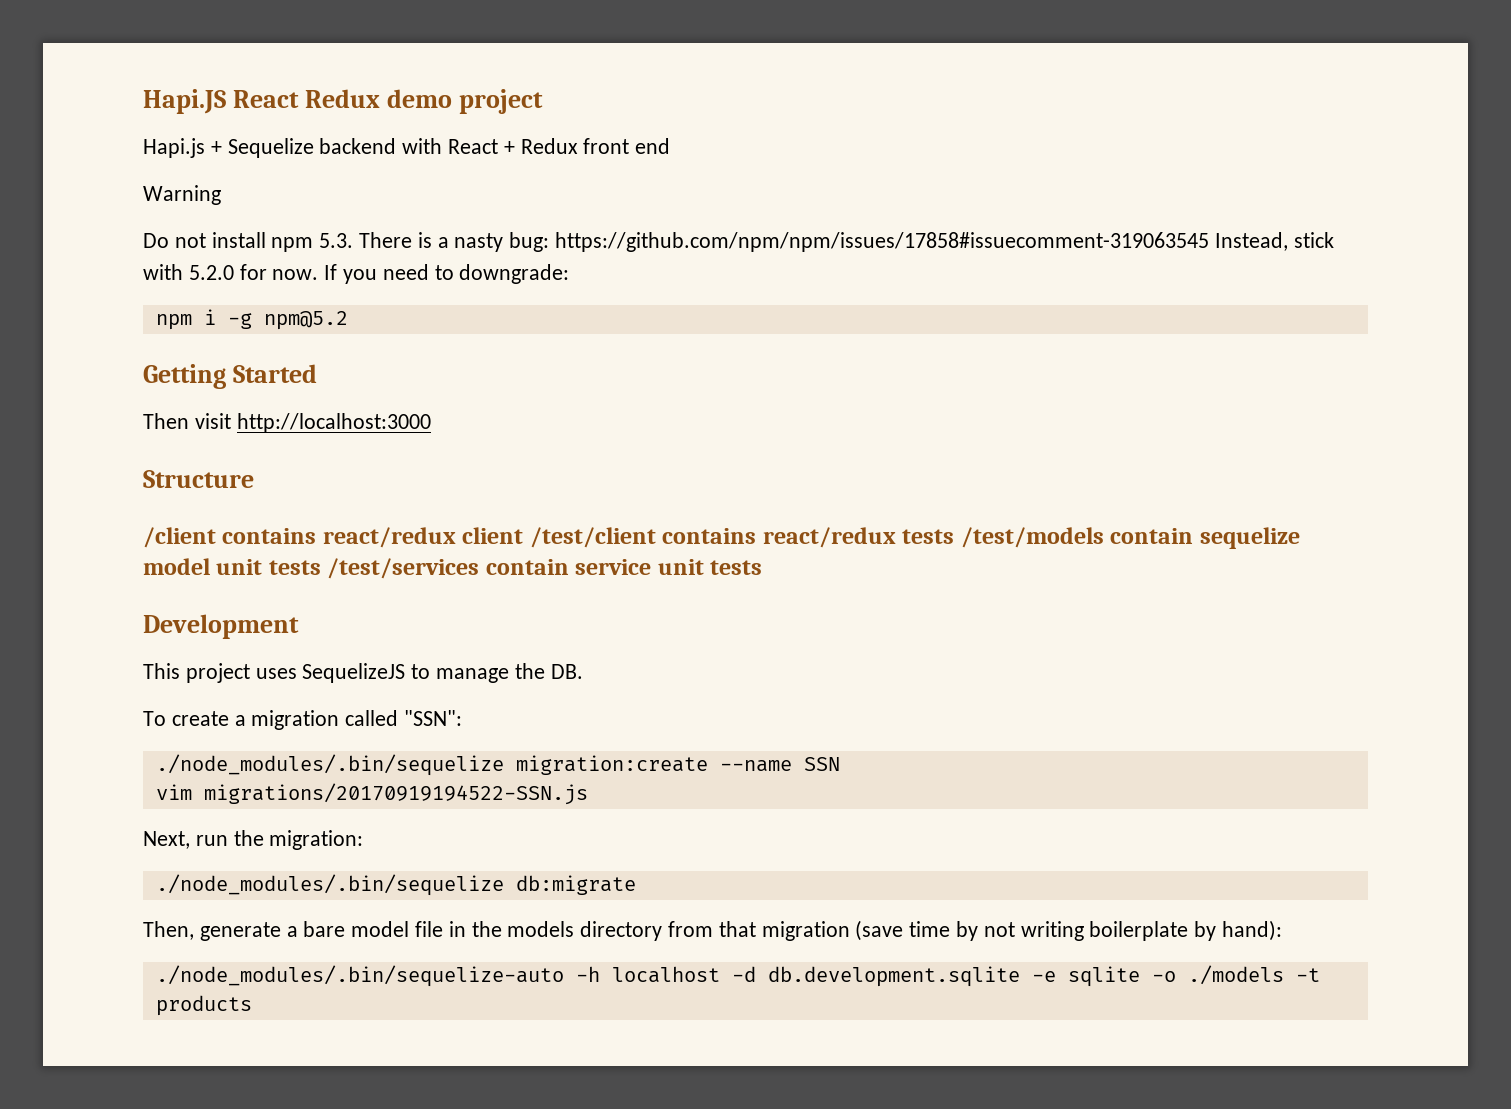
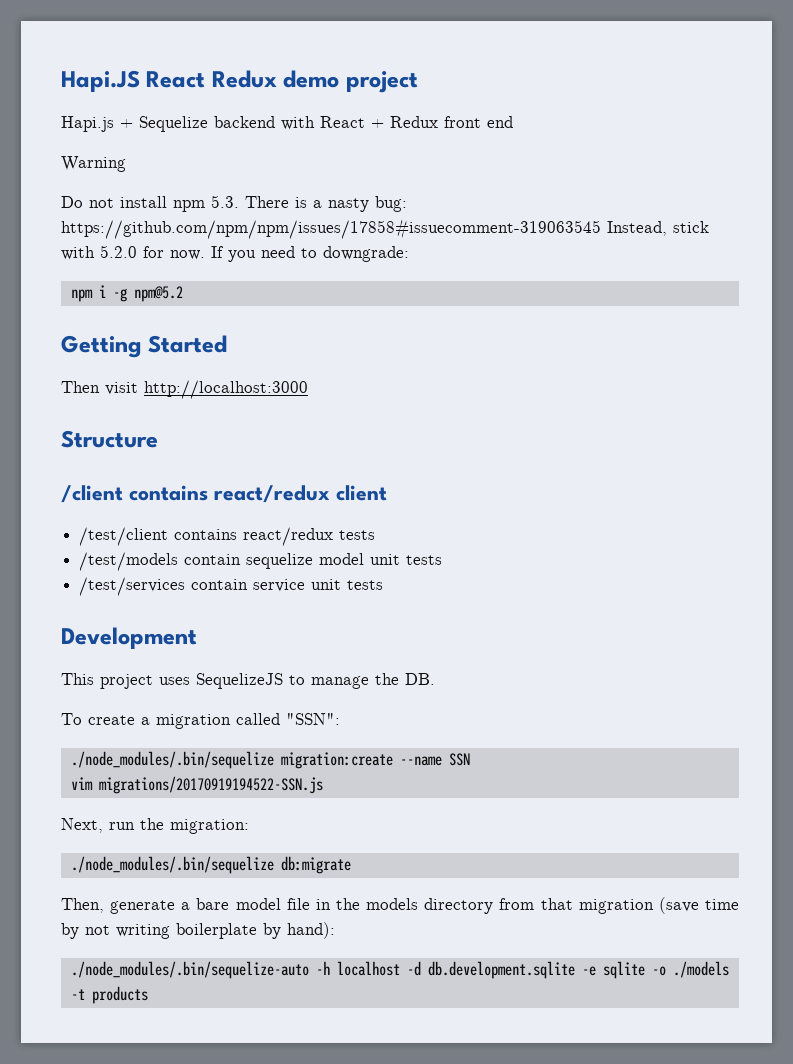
(524, 535) none -> (387, 493) //
(955, 536) none -> (376, 535) //
(321, 567) none -> (443, 560) //

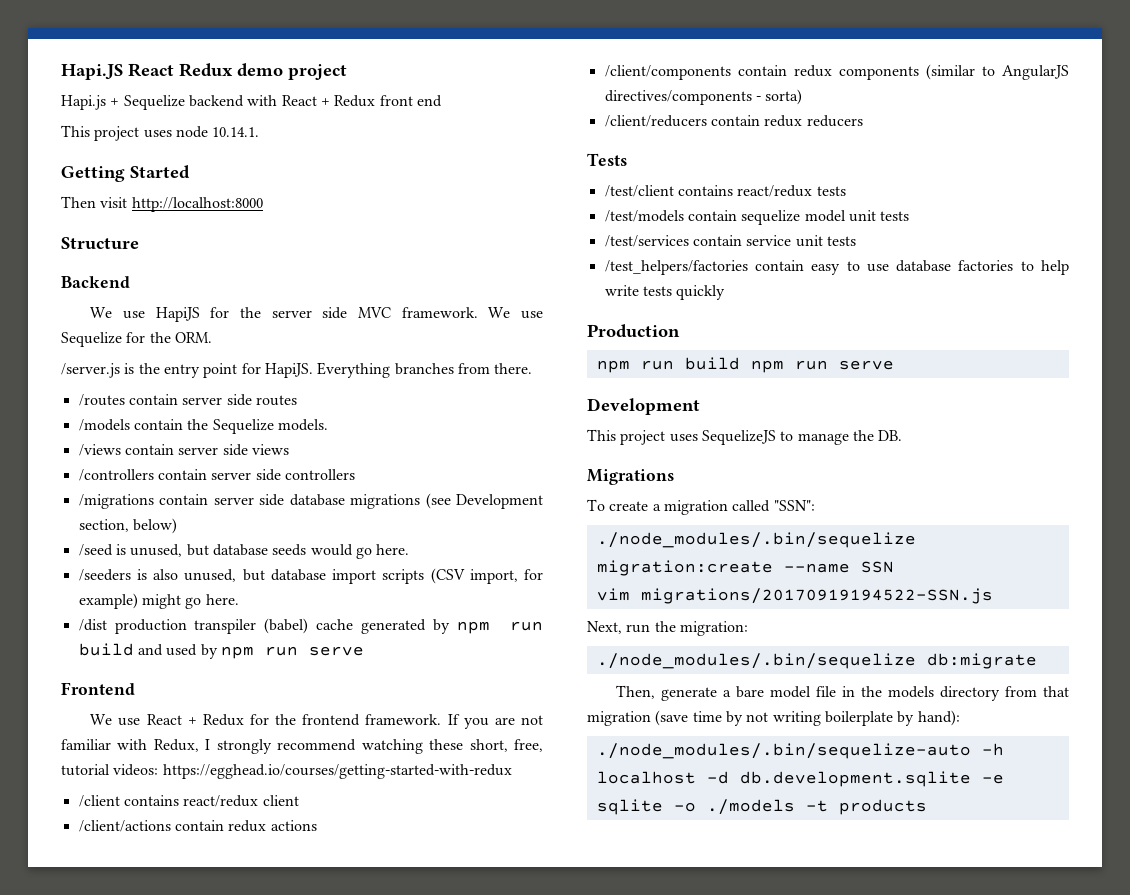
[61,156,126,172] [61,195,407,212] [61,219,709,239] [61,245,409,262] [70,285,183,302] Warning // Do not install npm 5.3. There is a nasty bug: https://github.com/npm/npm/issues/17858#issuecomment-319063545 Instead, stick with 5.2.0 for now. If you need to downgrade: // npm i -g npm@5.2 -> [61,125,260,141] This project uses node 10.14.1.
[144,380,308,399] http://localhost:3000 -> [131,197,263,212] http://localhost:8000
[61,485,387,503] /client contains react/redux client -> [61,276,130,288] [90,307,544,322] [61,332,212,347] [61,362,533,378] [78,394,297,406] [78,419,328,434] [78,444,289,456] [78,469,355,481] [78,493,543,509] [78,518,177,534] [78,544,410,559] [78,568,543,584] [78,593,239,609] [78,618,543,634] [78,643,364,659] [61,682,135,695] [90,714,544,729] [61,739,544,754] [61,764,512,779] [78,795,299,807] [78,820,317,832] [604,64,1069,80] [604,89,803,105] [604,115,863,127] [587,153,627,166] Backend // We use HapiJS for the server side MVC framework. We use Sequelize for the ORM. // /server.js is the entry point for HapiJS. Everything branches from there. // /routes contain server side routes // /models contain the Sequelize models. // /views contain server side views // /controllers contain server side controllers // /migrations contain server side database migrations (see Development section, below) // /seed is unused, but database seeds would go here. // /seeders is also unused, but database import scripts (CSV import, for example) might go here. // /dist production transpiler (babel) cache generated by npm run build and used by npm run serve // Frontend // We use React + Redux for the frontend framework. If you are not familiar with Redux, I strongly recommend watching these short, free, tutorial videos: https://egghead.io/courses/getting-started-with-redux // /client contains react/redux client // /client/actions contain redux actions // /client/components contain redux components (similar to AngularJS directives/components - sorta) // /client/reducers contain redux reducers // Tests
(384, 585) none -> [604,260,1069,275] [604,285,726,300] [587,324,680,338] [596,357,894,373] // /test_helpers/factories contain easy to use database factories to help write tests quickly // Production // npm run build npm run serve
(435, 679) none -> [587,469,674,485] // Migrations

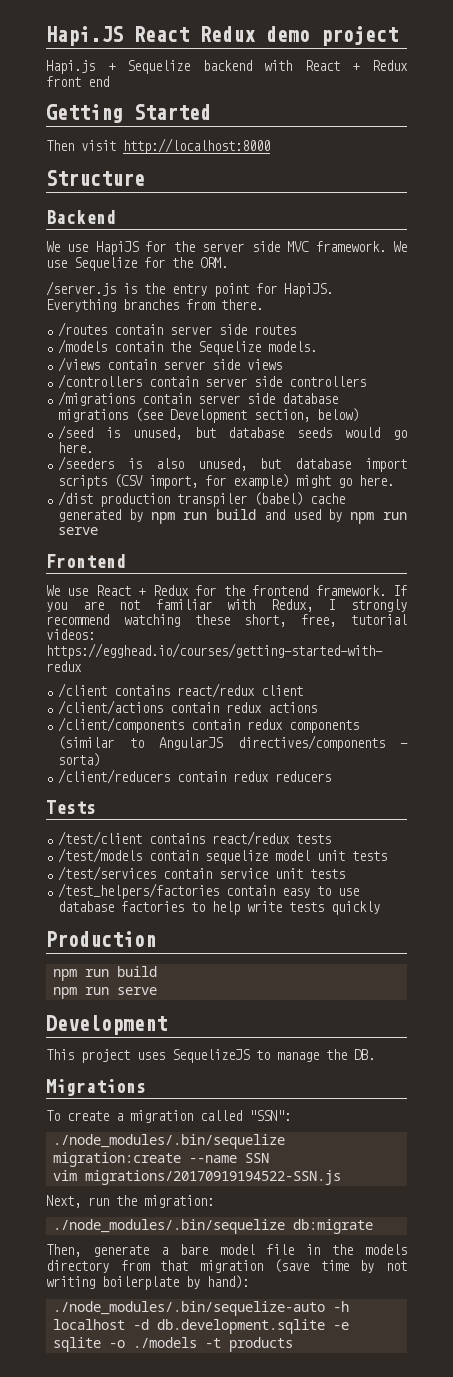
[61,125,260,141] // This project uses node 10.14.1. -> (109, 81) none
(740, 363) none -> (157, 971) //

